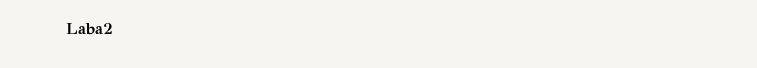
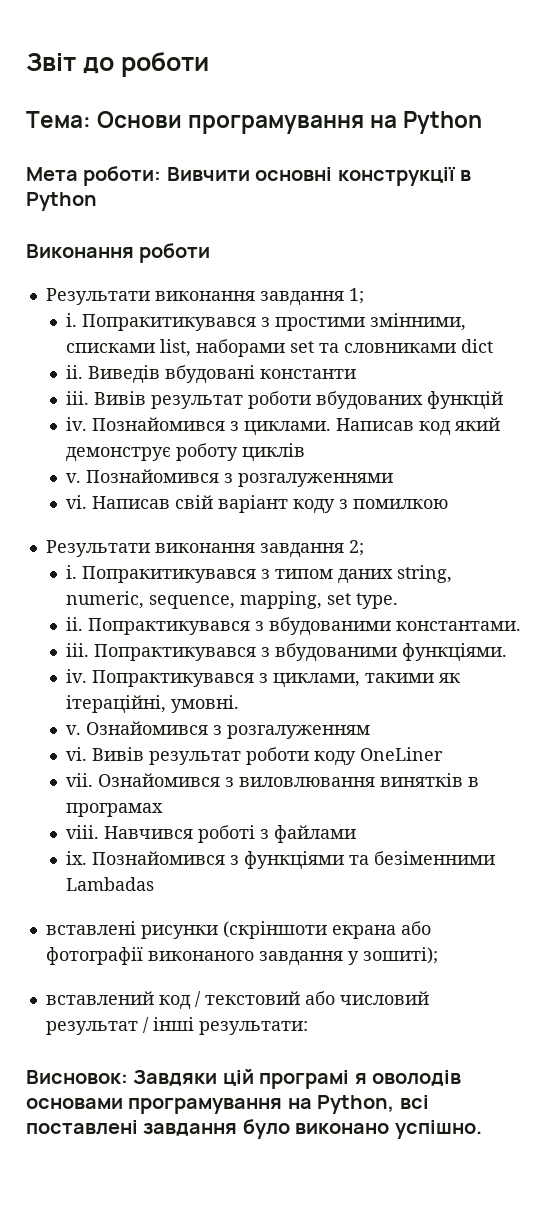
[66,23,113,35] Laba2 -> [26,52,209,77] [26,111,483,134] [26,166,471,186] [26,192,97,211] [26,243,211,263] [45,288,364,306] [65,313,466,331] [65,339,493,357] [65,365,356,384] [65,391,503,410] [65,417,500,436] [65,443,305,462] [65,469,393,487] [65,495,448,514] [45,540,364,558] [65,565,452,584] [65,591,398,609] [65,617,521,636] [65,643,507,662] [65,669,460,688] [65,695,239,714] [65,721,370,739] [65,747,443,766] [65,773,479,787] [65,803,163,817] [65,825,356,843] [65,851,495,870] [65,877,154,891] [45,921,431,939] [45,946,438,966] [45,991,429,1010] [45,1017,308,1035] [26,1069,461,1089] [26,1095,429,1114] [26,1119,482,1139] Звіт до роботи // Тема: Основи програмування на Python // Мета роботи: Вивчити основні конструкції в Python // Виконання роботи // Результати виконання завдання 1; // i. Попракитикувався з простими змінними, списками list, наборами set та словниками dict // ii. Виведів вбудовані константи // iii. Вивів результат роботи вбудованих функцій // iv. Познайомився з циклами. Написав код який демонструє роботу циклів // v. Познайомився з розгалуженнями // vi. Написав свій варіант коду з помилкою // Результати виконання завдання 2; // i. Попракитикувався з типом даних string, numeric, sequence, mapping, set type. // ii. Попрактикувався з вбудованими константами. // iii. Попрактикувався з вбудованими функціями. // iv. Попрактикувався з циклами, такими як ітераційні, умовні. // v. Ознайомився з розгалуженням // vi. Вивів результат роботи коду OneLiner // vii. Ознайомився з виловлювання винятків в програмах // viii. Навчився роботі з файлами // ix. Познайомився з функціями та безіменними Lambadas // вставлені рисунки (скріншоти екрана або фотографії виконаного завдання у зошиті); // вставлений код / текстовий або числовий результат / інші результати: // Висновок: Завдяки цій програмі я оволодів основами програмування на Python, всі поставлені завдання було виконано успішно.

